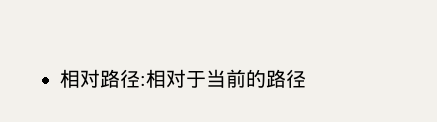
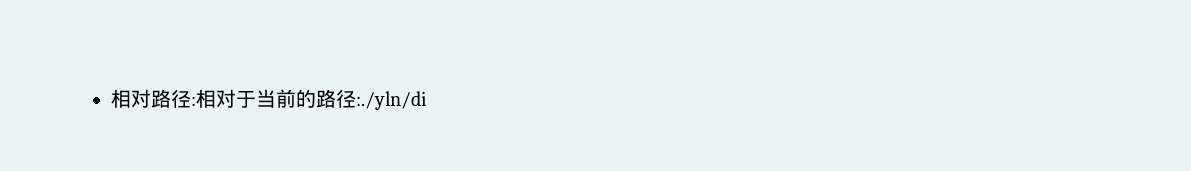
(306, 78) none -> [356,91,427,110] :./yln/di

